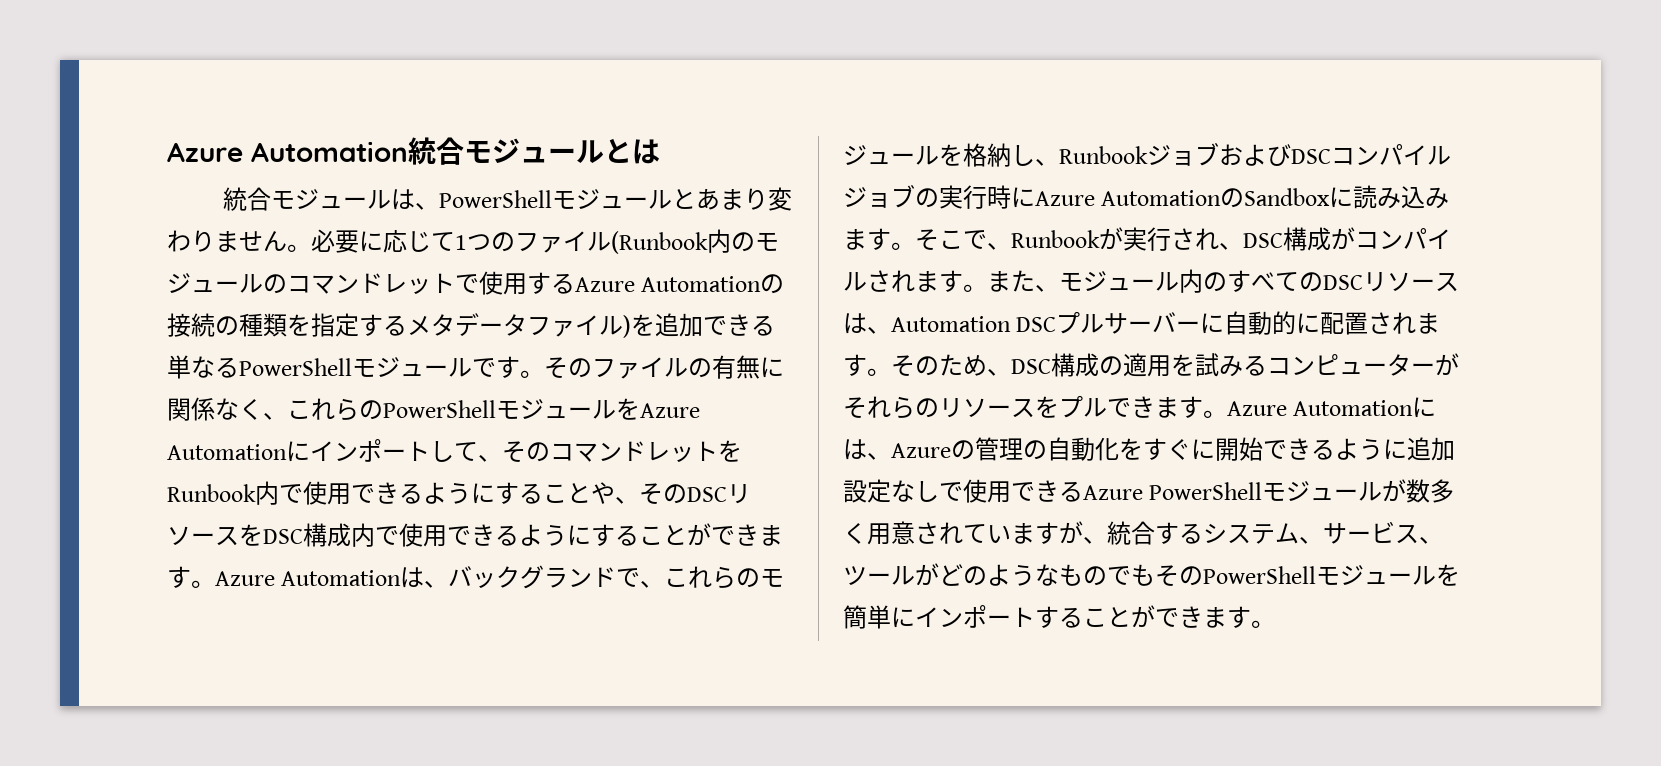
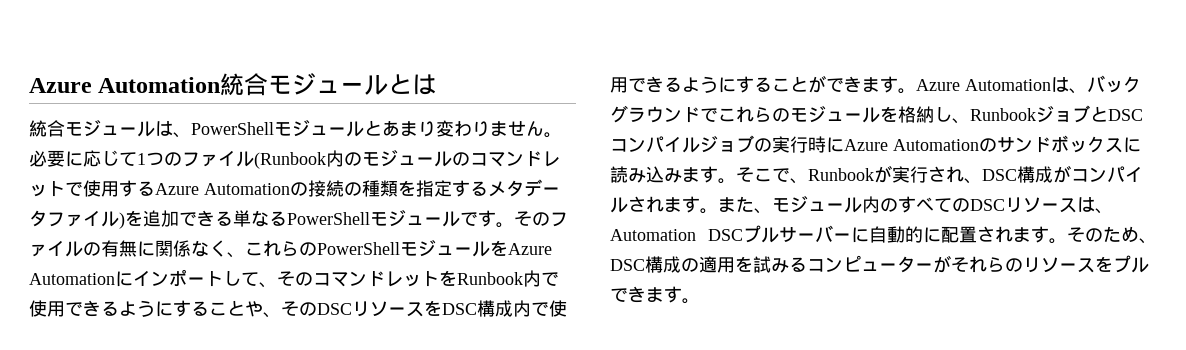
[568,567,665,588] ンドで、 -> [646,106,718,123] ウンドで
[1219,144,1291,166] および -> [1090,106,1108,122] と
[1244,188,1331,206] Sandbox -> [997,135,1123,153] サンドボックス
[1227,397,1437,418] [843,437,1455,461] [843,479,1455,503] [843,521,1443,545] [843,563,1460,587] [843,605,1275,629] Azure Automationには、Azureの管理の自動化をすぐに開始できるように追加設定なしで使用できるAzure PowerShellモジュールが数多く用意されていますが、統合するシステム、サービス、ツールがどのようなものでもそのPowerShellモジュールを簡単にインポートすることができます。 -> (700, 301) none

